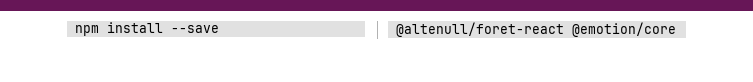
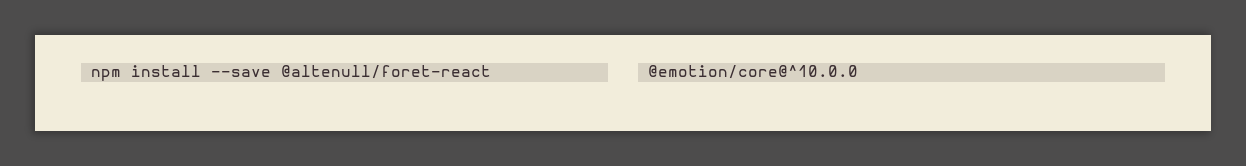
[571,22,676,37] @emotion/core -> [647,65,858,79] @emotion/core@^10.0.0

